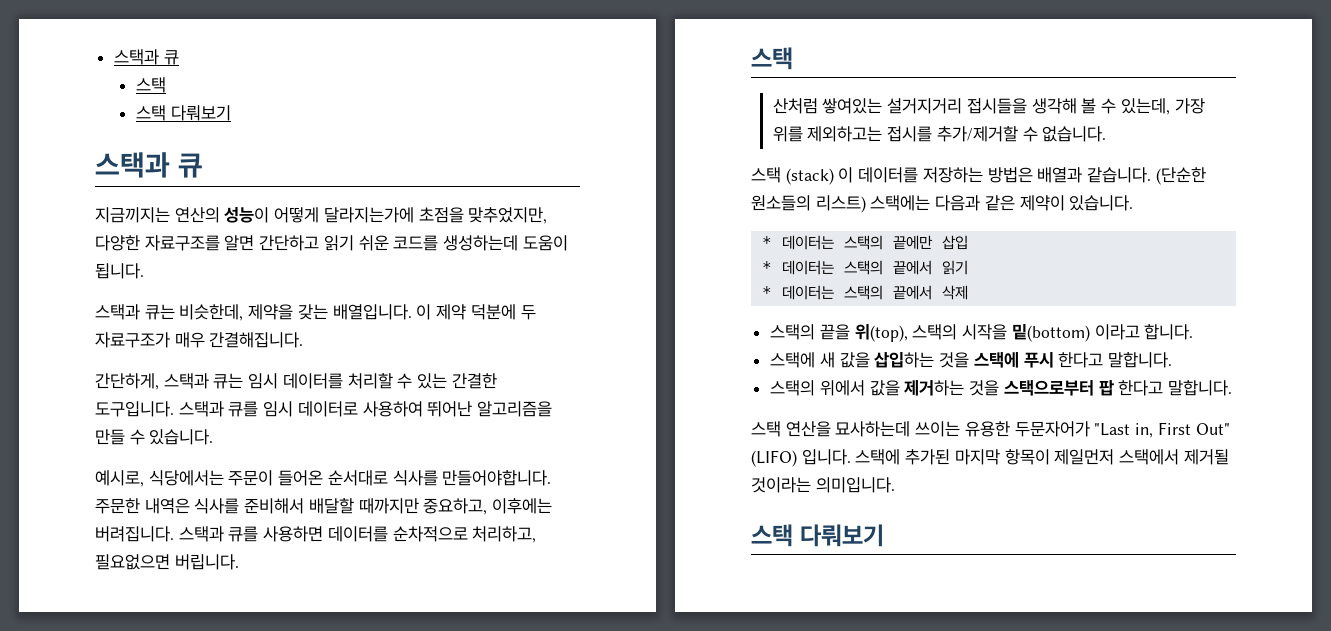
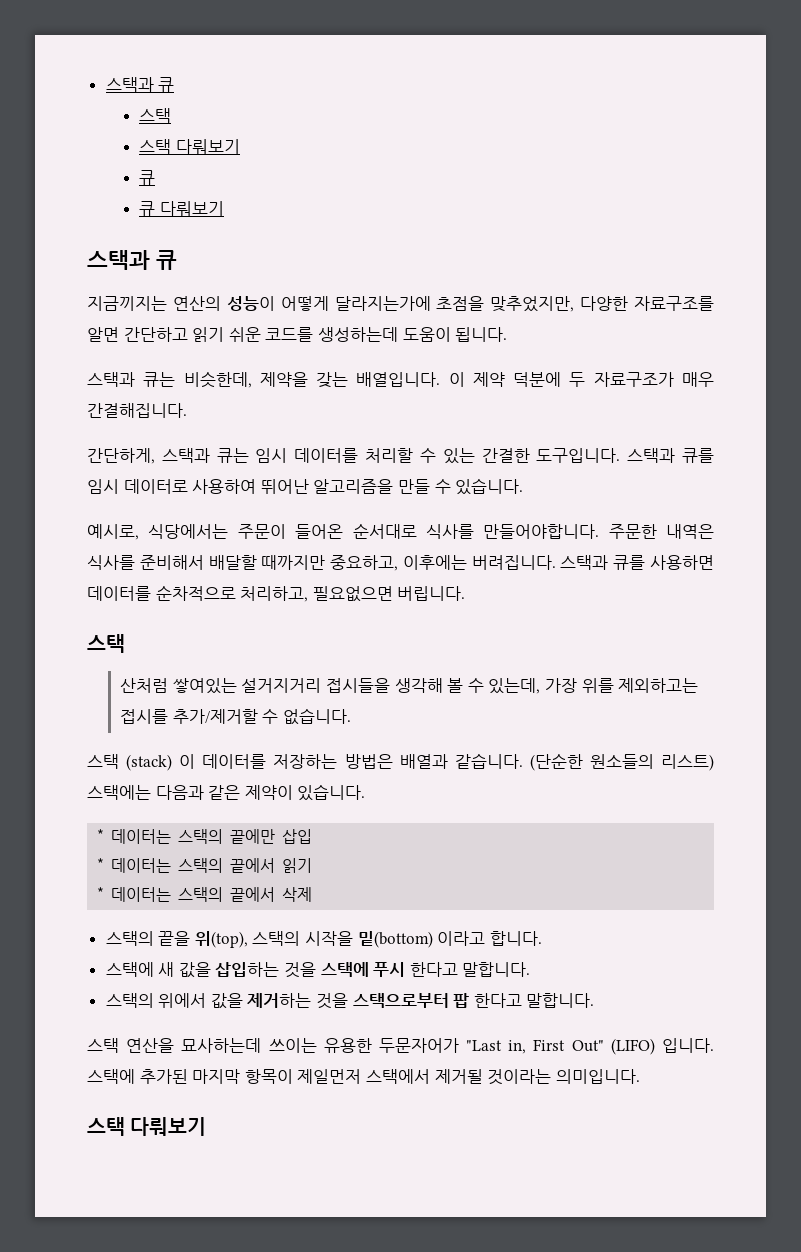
(231, 113) none -> [138,170,155,185] [138,201,224,216] // 큐 // 큐 다뤄보기

